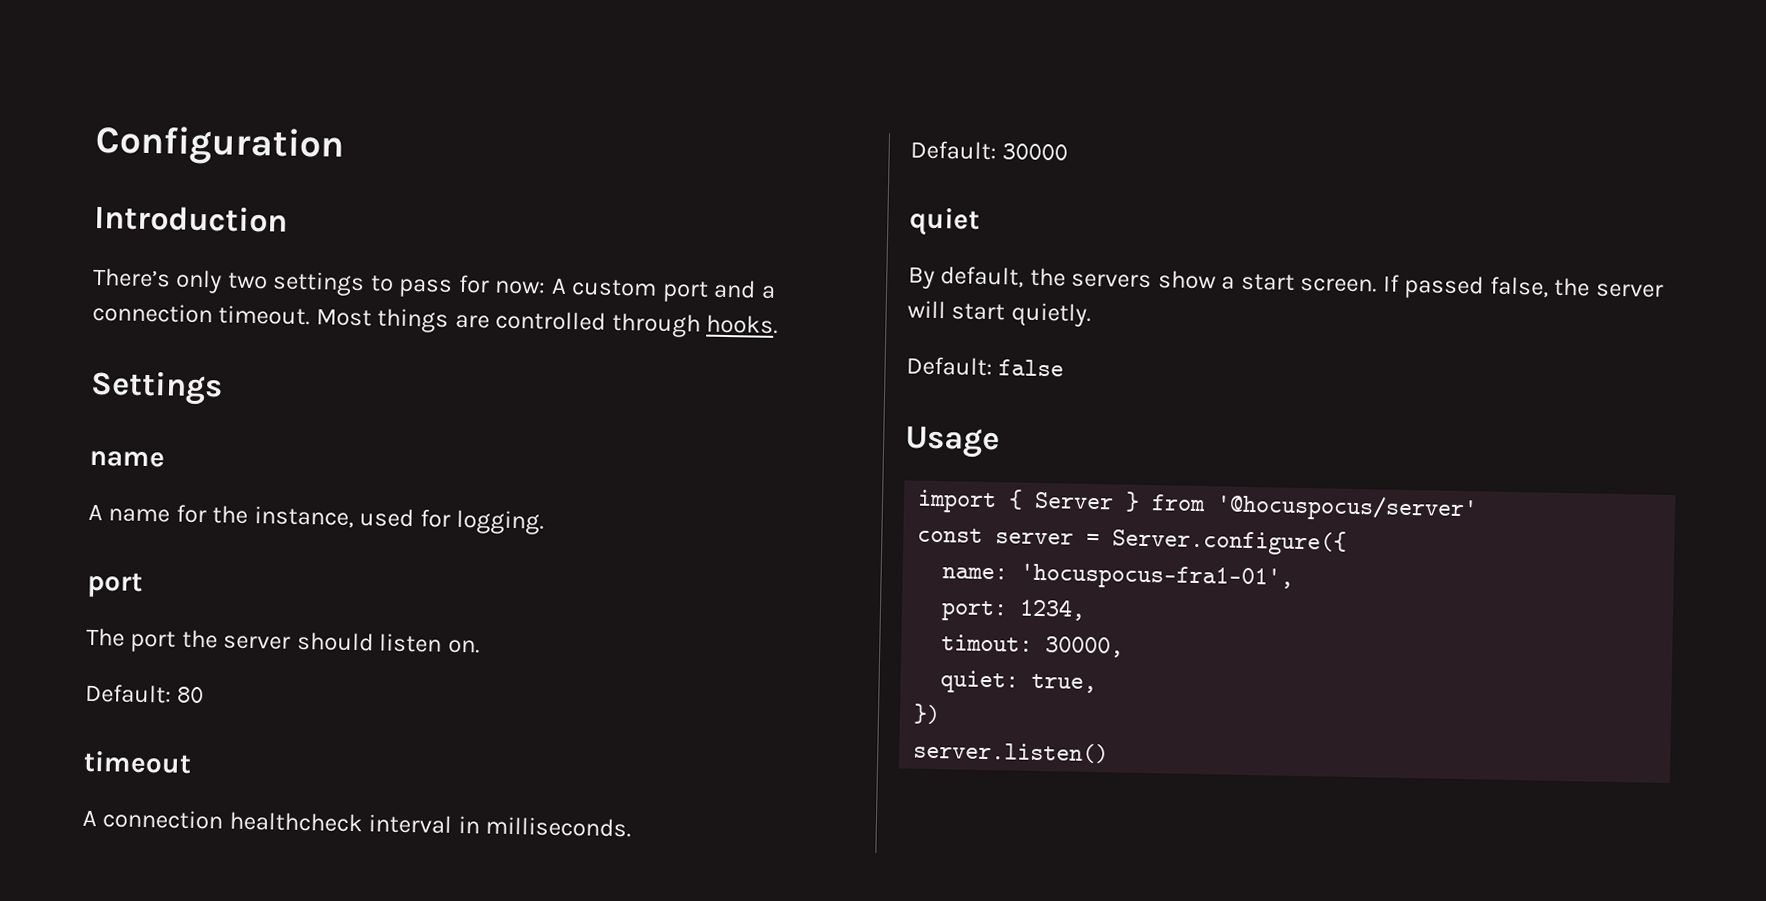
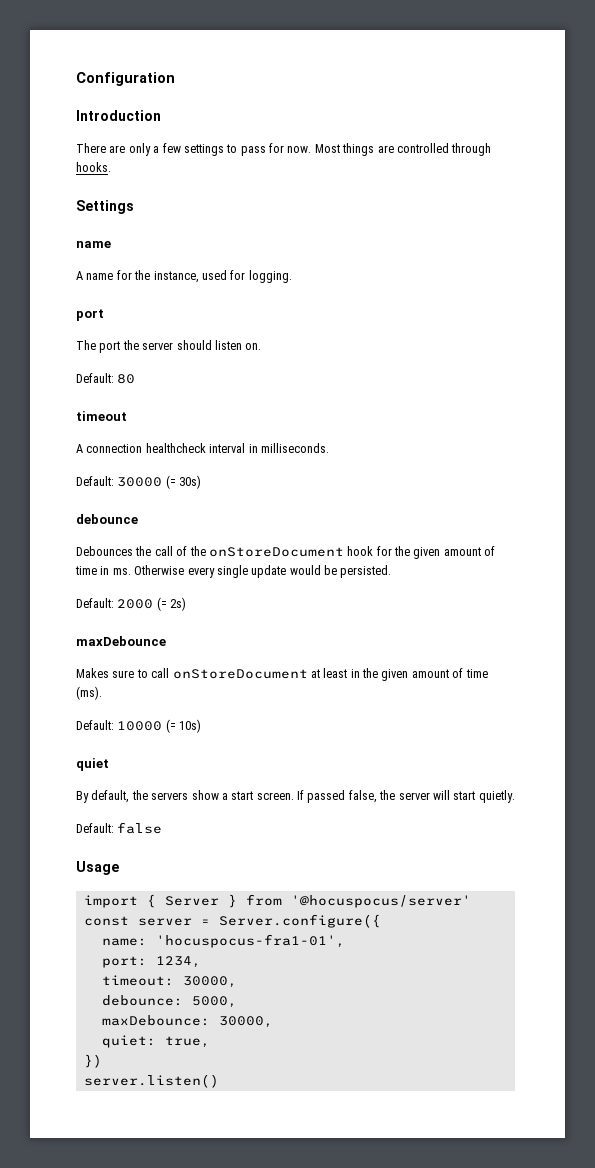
[92,267,776,303] [92,302,311,326] There’s only two settings to pass for now: A custom port and a connection timeout. -> [76,143,312,156] There are only a few settings to pass for now.
(1069, 152) none -> [165,475,202,489] [76,514,138,524] [76,546,496,559] [75,565,392,578] [76,597,187,611] [76,636,166,646] [76,668,488,681] [76,686,102,700] [76,719,202,733] (= 30s) // debounce // Debounces the call of the onStoreDocument hook for the given amount of time in ms. Otherwise every single update would be persisted. // Default: 2000 (= 2s) // maxDebounce // Makes sure to call onStoreDocument at least in the given amount of time (ms). // Default: 10000 (= 10s)
[941,634,1034,652] timout: -> [101,975,237,988] [101,995,237,1008] [101,1015,210,1026] timeout: 30000, // debounce: 5000, // maxDebounce:

